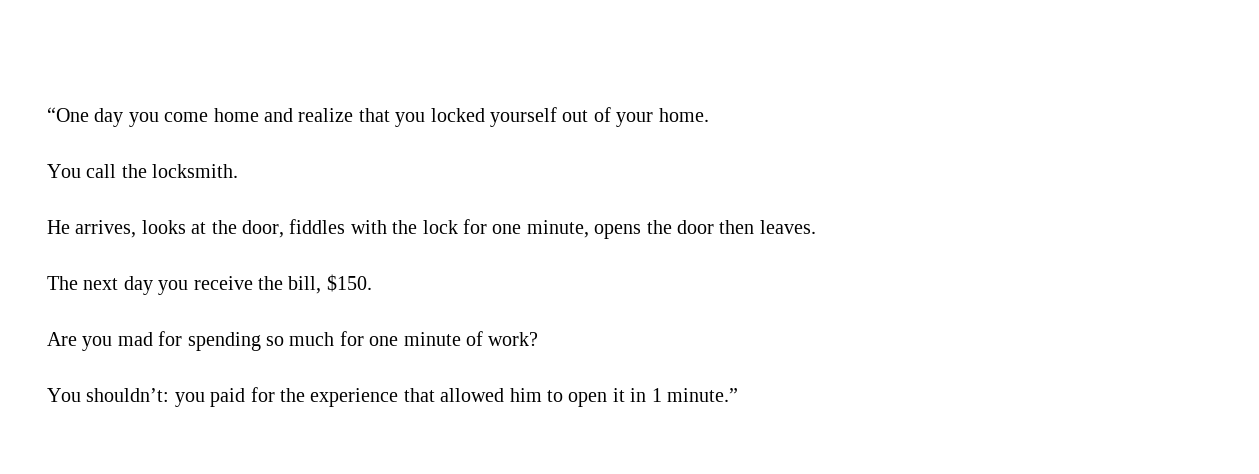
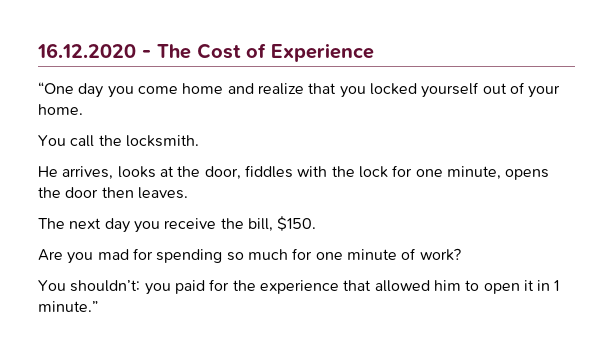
(47, 114) none -> [37,43,374,62] 16.12.2020 - The Cost of Experience //

